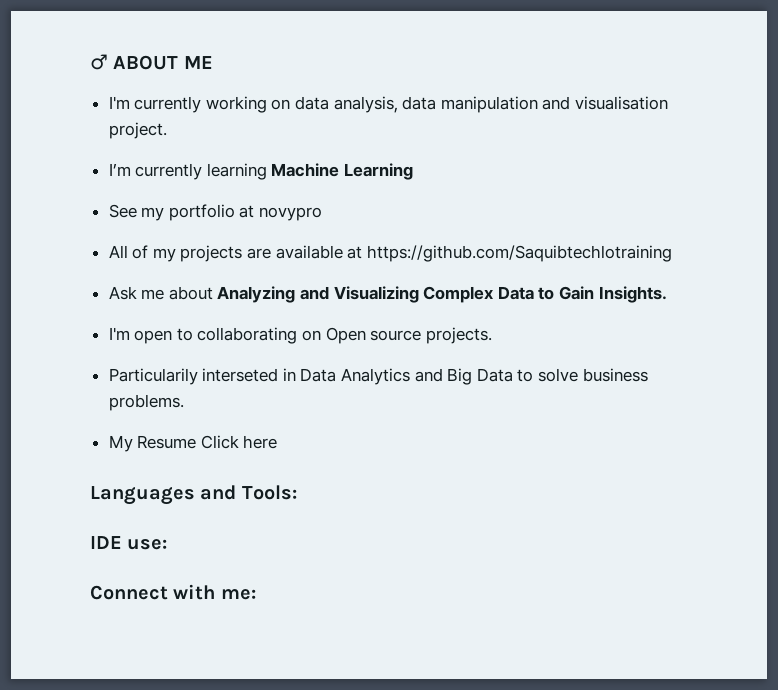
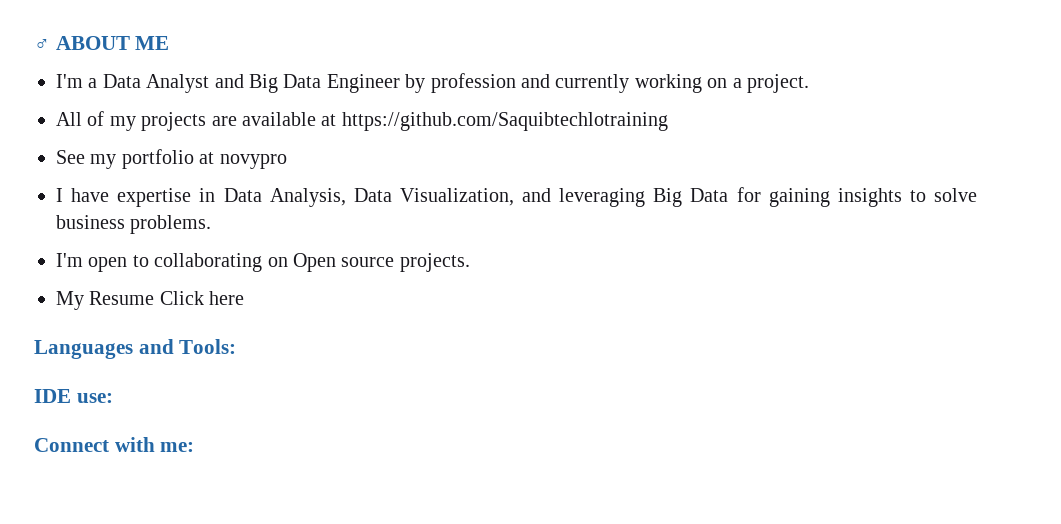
[134,96,669,113] [108,122,167,139] [108,163,414,180] [108,204,323,221] currently working on data analysis, data manipulation and visualisation project. // I’m currently learning Machine Learning // See my portfolio at novypro -> [88,73,809,93] a Data Analyst and Big Data Engineer by profession and currently working on a project.
[108,286,667,303] Ask me about Analyzing and Visualizing Complex Data to Gain Insights. -> [56,149,287,169] [56,187,977,207] [56,215,212,234] See my portfolio at novypro // I have expertise in Data Analysis, Data Visualization, and leveraging Big Data for gaining insights to solve business problems.
[108,368,648,385] [108,394,184,411] // Particularily interseted in Data Analytics and Big Data to solve business problems. -> (470, 262) none

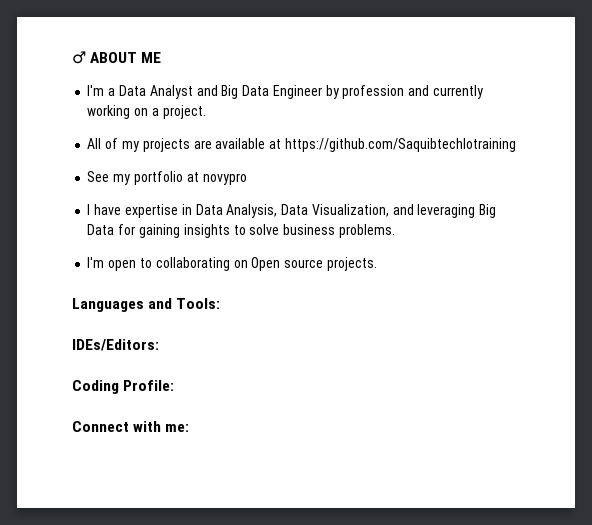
[56,291,245,310] // My Resume Click here -> (377, 264) none
[34,389,113,403] IDE use: -> [72,339,159,351] [72,380,175,394] IDEs/Editors: // Coding Profile:

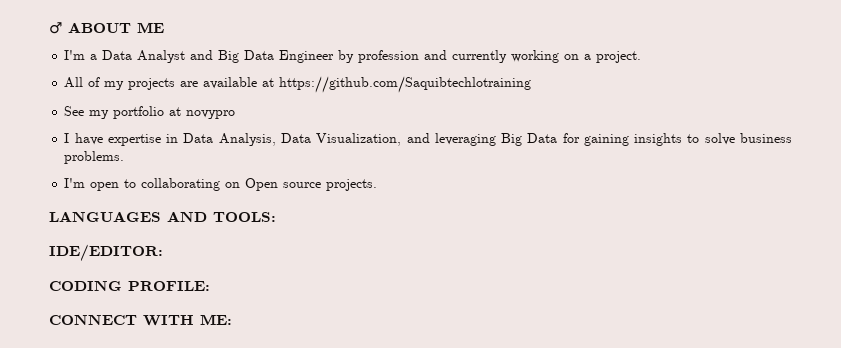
[72,298,221,312] [72,339,159,351] [72,380,175,394] [72,421,190,432] Languages and Tools: // IDEs/Editors: // Coding Profile: // Connect with me: -> [49,211,276,222] [49,244,163,261] [49,280,210,291] [49,314,232,326] LANGUAGES AND TOOLS: // IDE/EDITOR: // CODING PROFILE: // CONNECT WITH ME:

